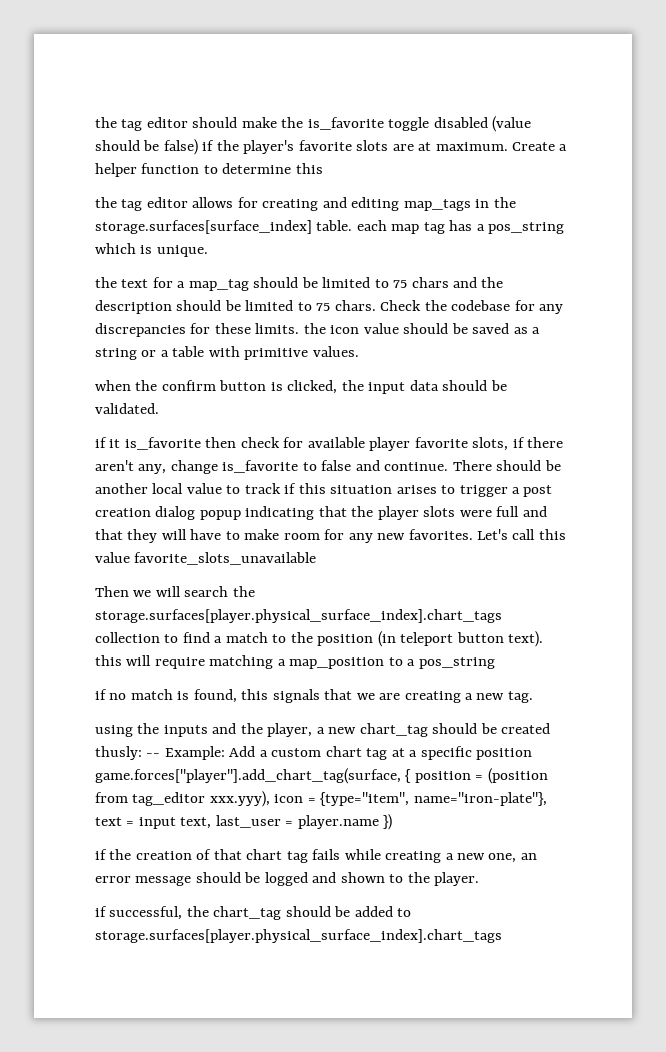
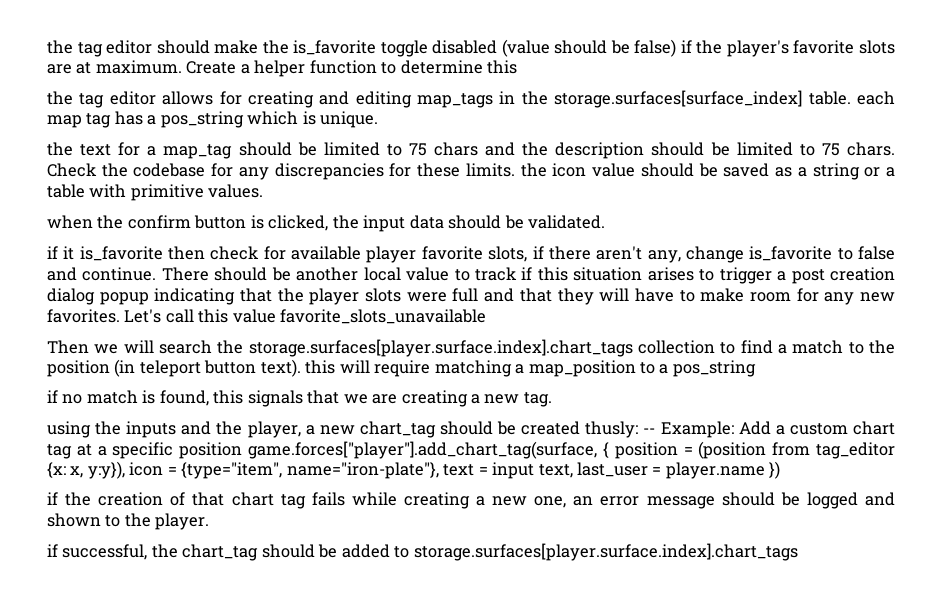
[95,609,502,623] storage.surfaces[player.physical_surface_index].chart_tags -> [248,339,633,357] storage.surfaces[player.surface.index].chart_tags
[209,791,270,807] xxx.yyy), -> [47,461,125,479] {x: x, y:y}),
[95,929,502,943] storage.surfaces[player.physical_surface_index].chart_tags -> [413,543,798,561] storage.surfaces[player.surface.index].chart_tags

